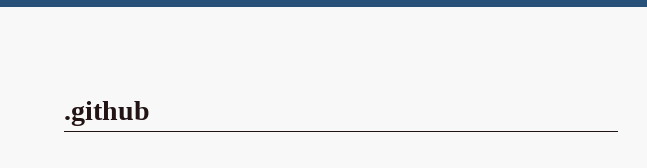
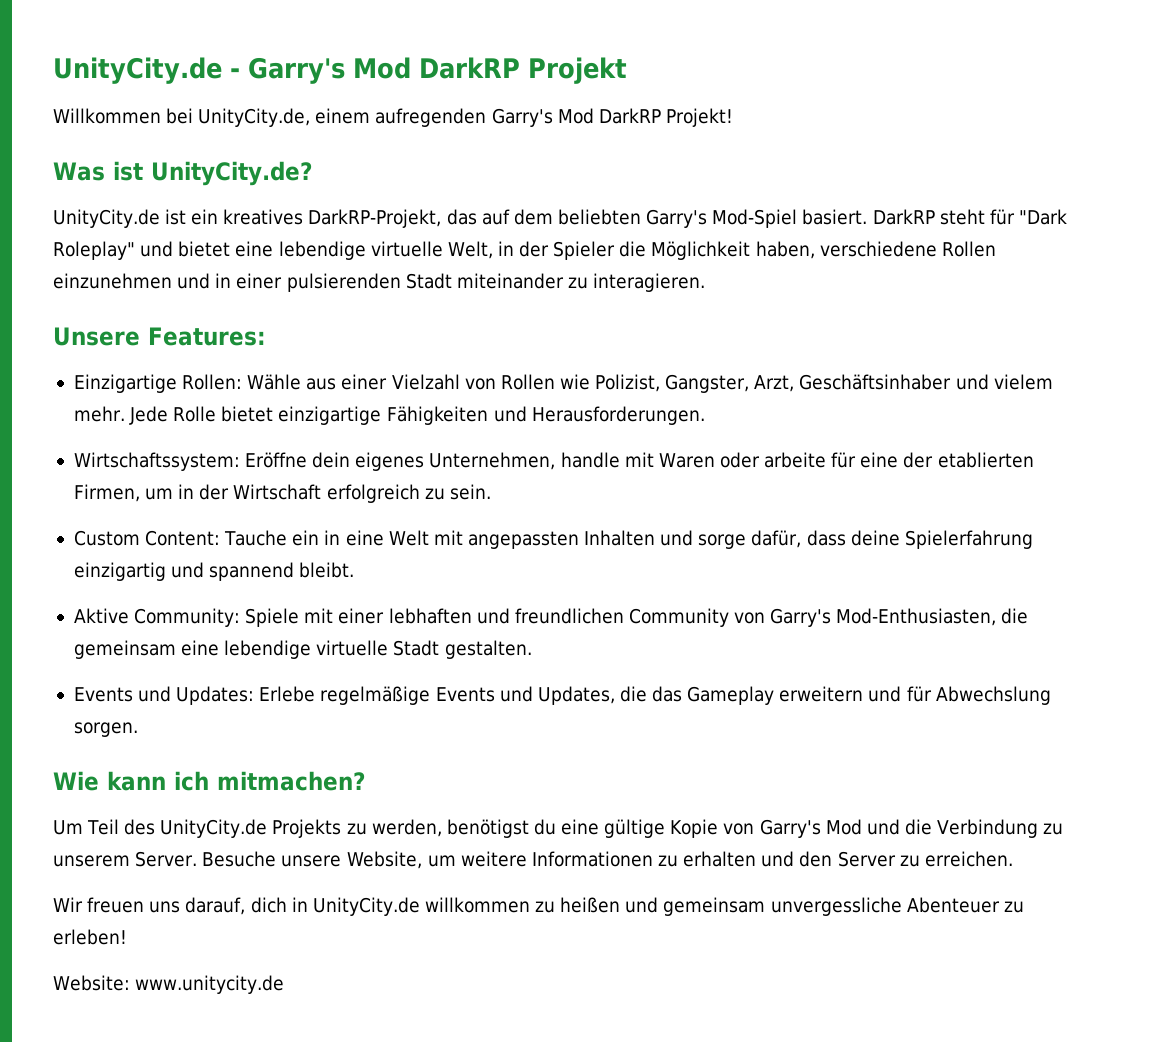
[64,101,150,126] .github -> [53,57,627,84] [53,108,733,127] [53,161,313,186] [53,209,1067,228] [53,241,996,260] [53,273,706,292] [53,327,266,346] [73,374,1053,393] [73,406,705,425] [73,452,1034,471] [73,484,491,503] [73,530,1033,549] [73,562,355,581] [73,608,1029,627] [73,640,532,659] [73,686,1051,705] [73,722,138,737] [53,771,366,791] [53,819,1064,838] [53,851,1013,869] [53,897,1024,916] [53,929,127,945] [53,975,285,994] UnityCity.de - Garry's Mod DarkRP Projekt // Willkommen bei UnityCity.de, einem aufregenden Garry's Mod DarkRP Projekt! // Was ist UnityCity.de? // UnityCity.de ist ein kreatives DarkRP-Projekt, das auf dem beliebten Garry's Mod-Spiel basiert. DarkRP steht für "Dark Roleplay" und bietet eine lebendige virtuelle Welt, in der Spieler die Möglichkeit haben, verschiedene Rollen einzunehmen und in einer pulsierenden Stadt miteinander zu interagieren. // Unsere Features: // Einzigartige Rollen: Wähle aus einer Vielzahl von Rollen wie Polizist, Gangster, Arzt, Geschäftsinhaber und vielem mehr. Jede Rolle bietet einzigartige Fähigkeiten und Herausforderungen. // Wirtschaftssystem: Eröffne dein eigenes Unternehmen, handle mit Waren oder arbeite für eine der etablierten Firmen, um in der Wirtschaft erfolgreich zu sein. // Custom Content: Tauche ein in eine Welt mit angepassten Inhalten und sorge dafür, dass deine Spielerfahrung einzigartig und spannend bleibt. // Aktive Community: Spiele mit einer lebhaften und freundlichen Community von Garry's Mod-Enthusiasten, die gemeinsam eine lebendige virtuelle Stadt gestalten. // Events und Updates: Erlebe regelmäßige Events und Updates, die das Gameplay erweitern und für Abwechslung sorgen. // Wie kann ich mitmachen? // Um Teil des UnityCity.de Projekts zu werden, benötigst du eine gültige Kopie von Garry's Mod und die Verbindung zu unserem Server. Besuche unsere Website, um weitere Informationen zu erhalten und den Server zu erreichen. // Wir freuen uns darauf, dich in UnityCity.de willkommen zu heißen und gemeinsam unvergessliche Abenteuer zu erleben! // Website: www.unitycity.de

